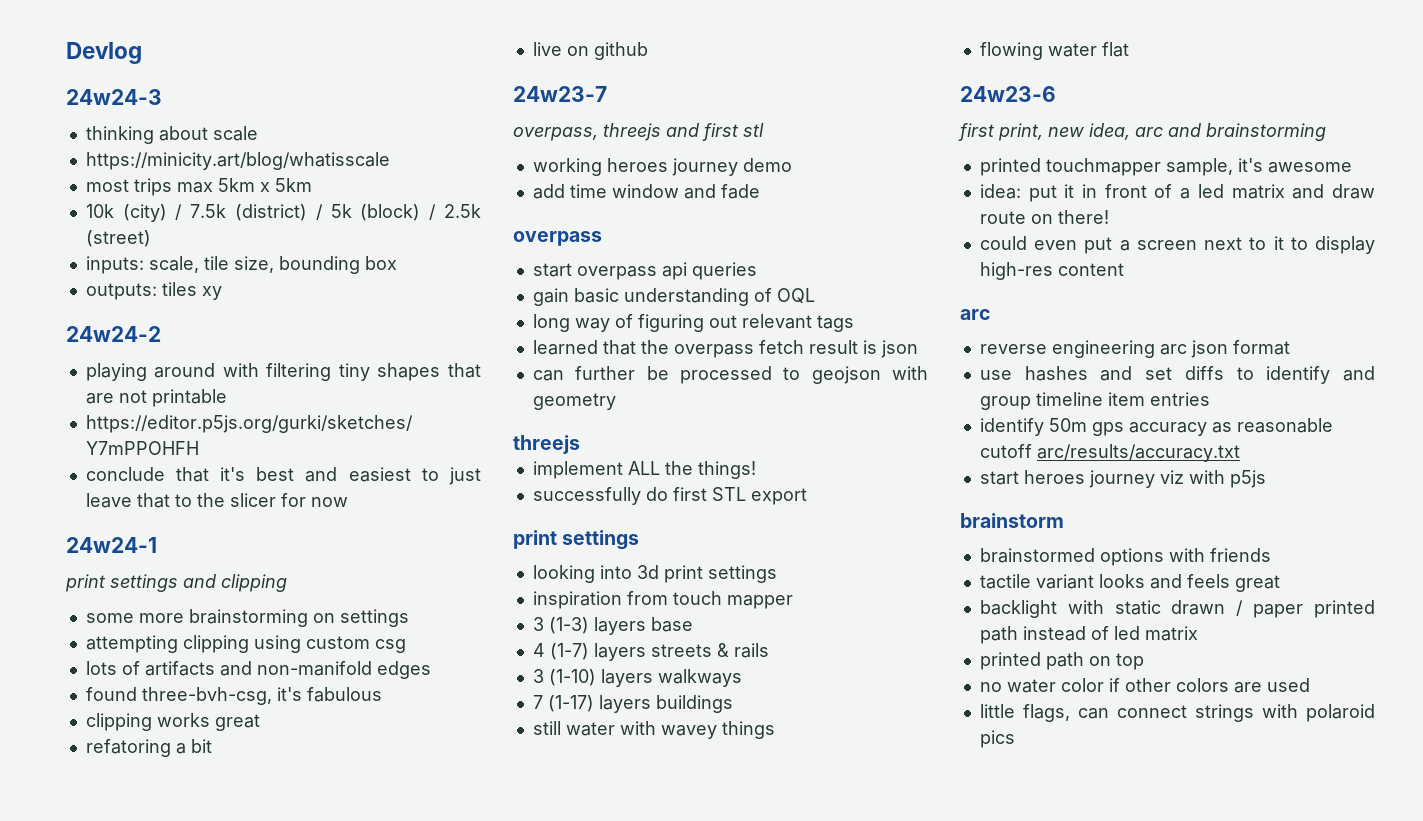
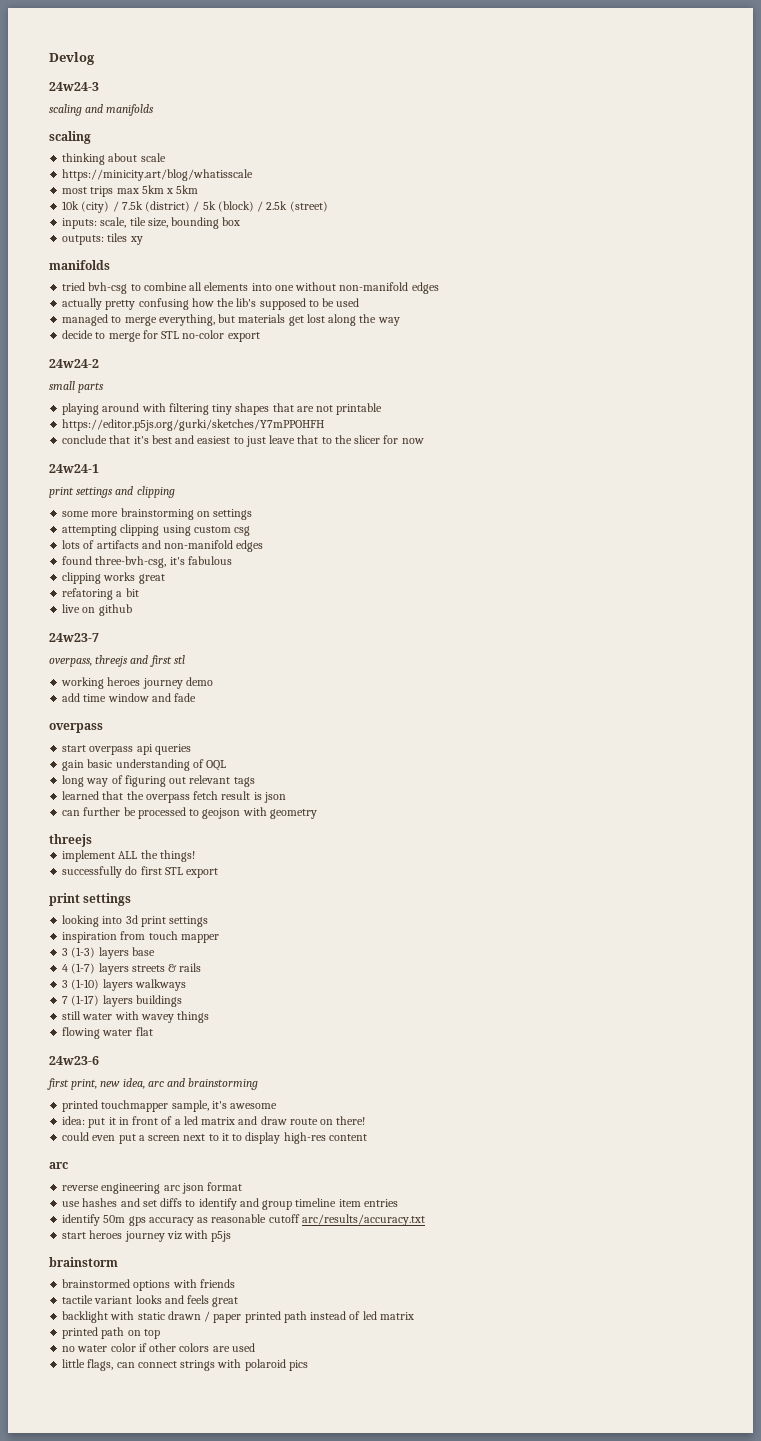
(162, 97) none -> [49,104,155,116] [49,131,91,144] // scaling and manifolds // scaling
(222, 293) none -> [49,260,110,270] [62,282,439,294] [62,298,360,310] [62,314,400,326] [62,330,260,342] // manifolds // tried bvh-csg to combine all elements into one without non-manifold edges // actually pretty confusing how the lib's supposed to be used // managed to merge everything, but materials get lost along the way // decide to merge for STL no-color export
(161, 334) none -> [49,381,105,393] // small parts

